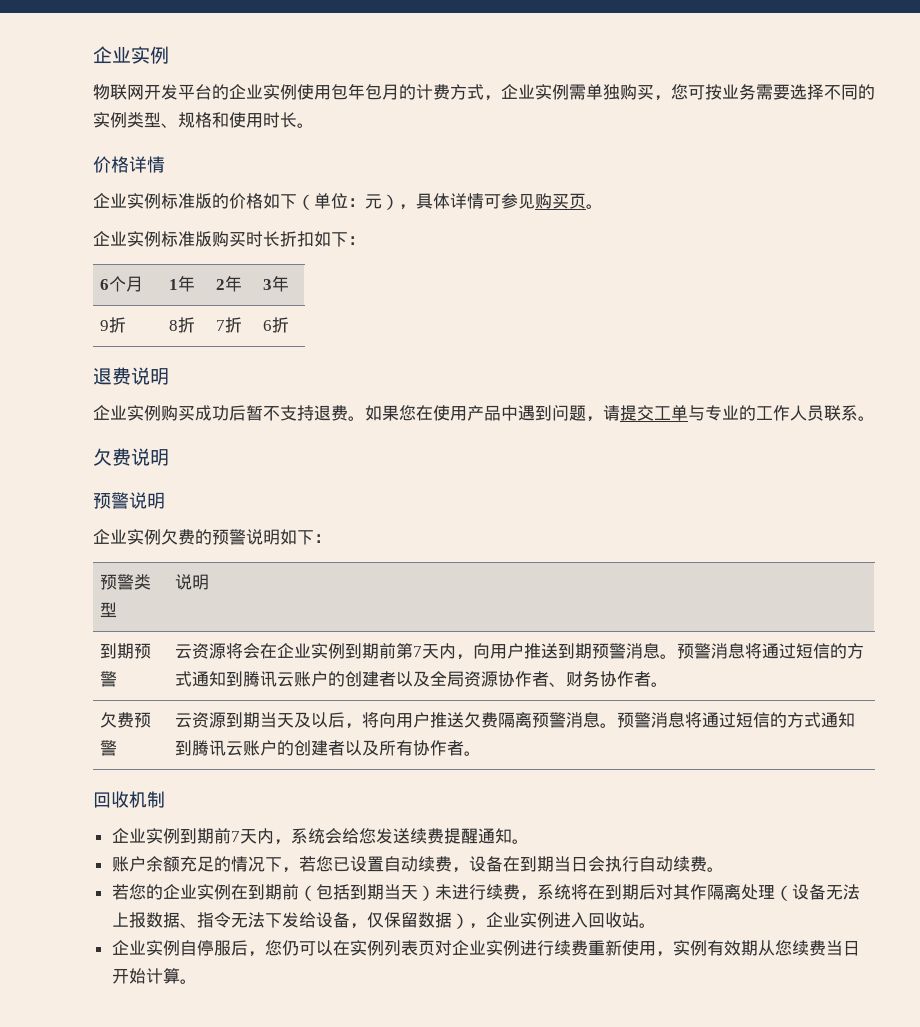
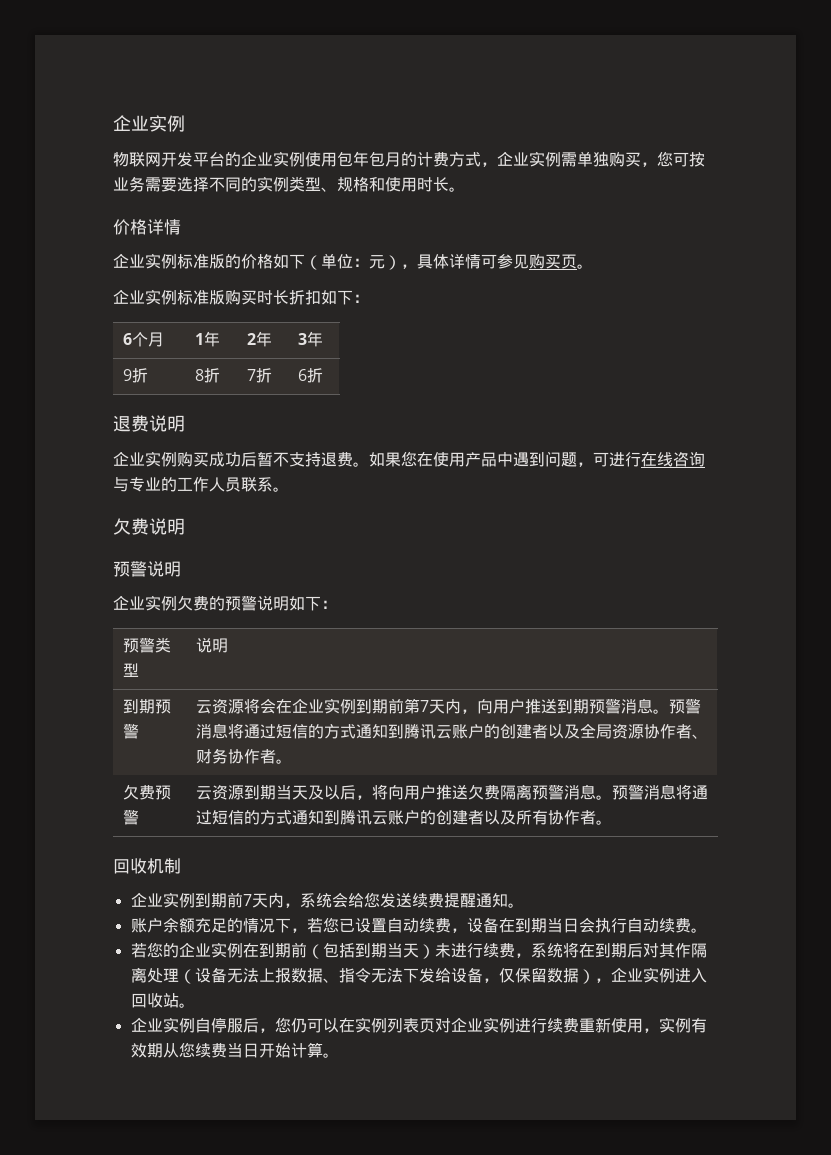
[603,405,688,421] 请提交工单 -> [593,451,705,467] 可进行在线咨询

